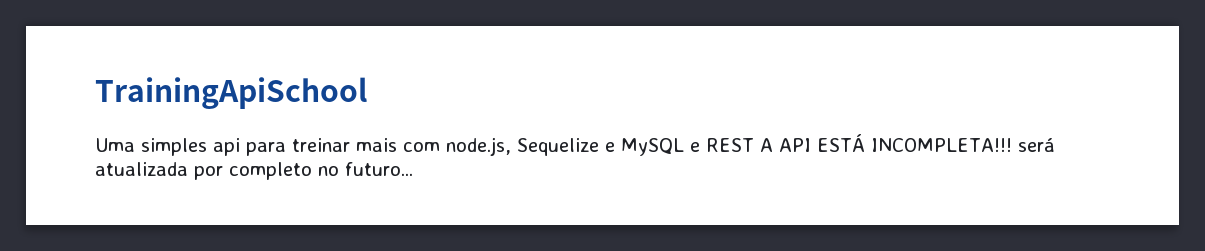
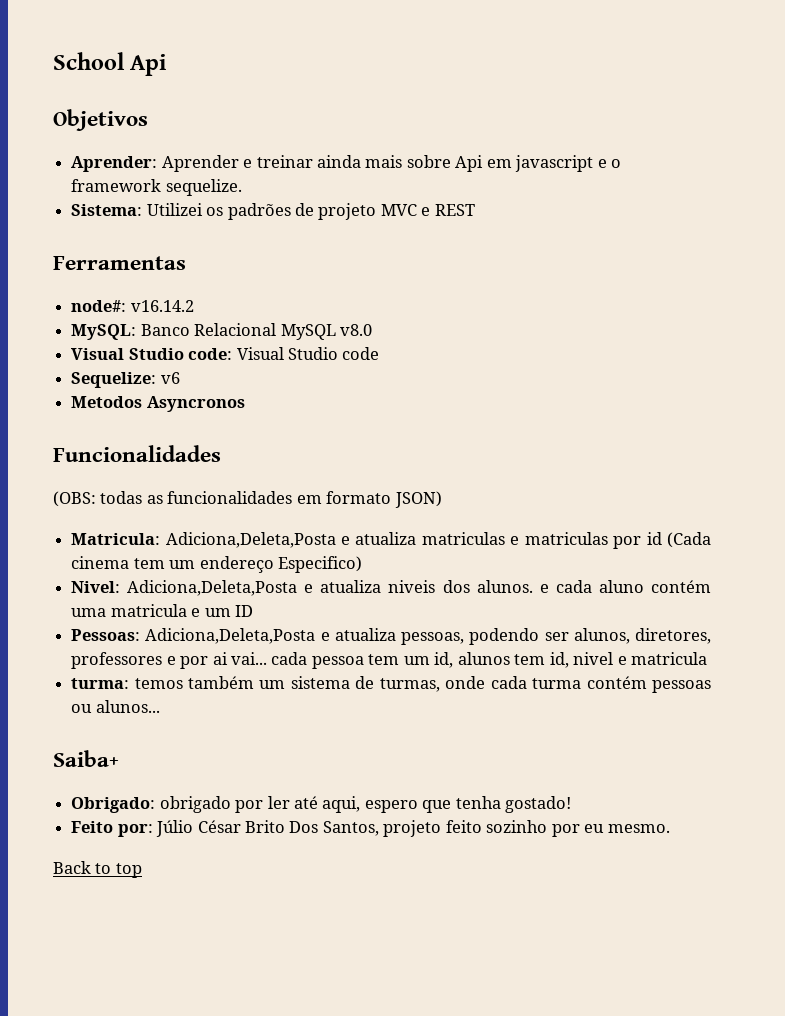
[95,77,367,109] [95,134,1055,156] [95,162,413,180] TrainingApiSchool // Uma simples api para treinar mais com node.js, Sequelize e MySQL e REST A API ESTÁ INCOMPLETA!!! será atualizada por completo no futuro... -> [53,52,167,76] [53,109,148,131] [71,155,622,172] [71,179,242,196] [71,203,475,220] [53,256,186,270] [71,300,194,312] [71,323,372,340] [71,347,380,360] [71,372,180,388] [71,396,245,412] [53,445,221,462] [53,491,442,508] [71,532,712,549] [71,556,362,573] [71,580,711,596] [71,604,253,617] [71,628,711,645] [71,652,707,669] [71,676,711,693] [71,700,160,713] [53,750,119,767] [71,796,572,813] [71,820,670,837] [53,861,142,878] School Api // Objetivos // Aprender: Aprender e treinar ainda mais sobre Api em javascript e o framework sequelize. // Sistema: Utilizei os padrões de projeto MVC e REST // Ferramentas // node#: v16.14.2 // MySQL: Banco Relacional MySQL v8.0 // Visual Studio code: Visual Studio code // Sequelize: v6 // Metodos Asyncronos // Funcionalidades // (OBS: todas as funcionalidades em formato JSON) // Matricula: Adiciona,Deleta,Posta e atualiza matriculas e matriculas por id (Cada cinema tem um endereço Especifico) // Nivel: Adiciona,Deleta,Posta e atualiza niveis dos alunos. e cada aluno contém uma matricula e um ID // Pessoas: Adiciona,Deleta,Posta e atualiza pessoas, podendo ser alunos, diretores, professores e por ai vai... cada pessoa tem um id, alunos tem id, nivel e matricula // turma: temos também um sistema de turmas, onde cada turma contém pessoas ou alunos... // Saiba+ // Obrigado: obrigado por ler até aqui, espero que tenha gostado! // Feito por: Júlio César Brito Dos Santos, projeto feito sozinho por eu mesmo. // Back to top

